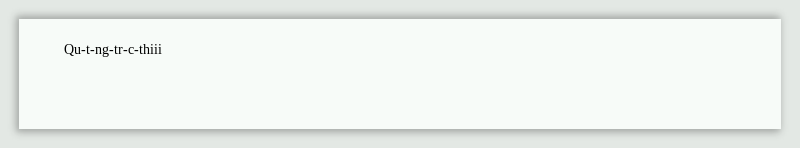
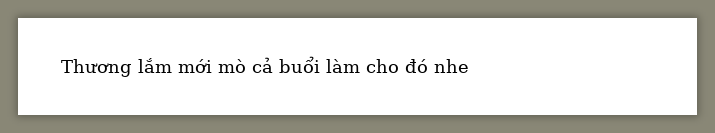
[64,44,162,57] Qu-t-ng-tr-c-thiii -> [61,56,469,77] Thương lắm mới mò cả buổi làm cho đó nhe

